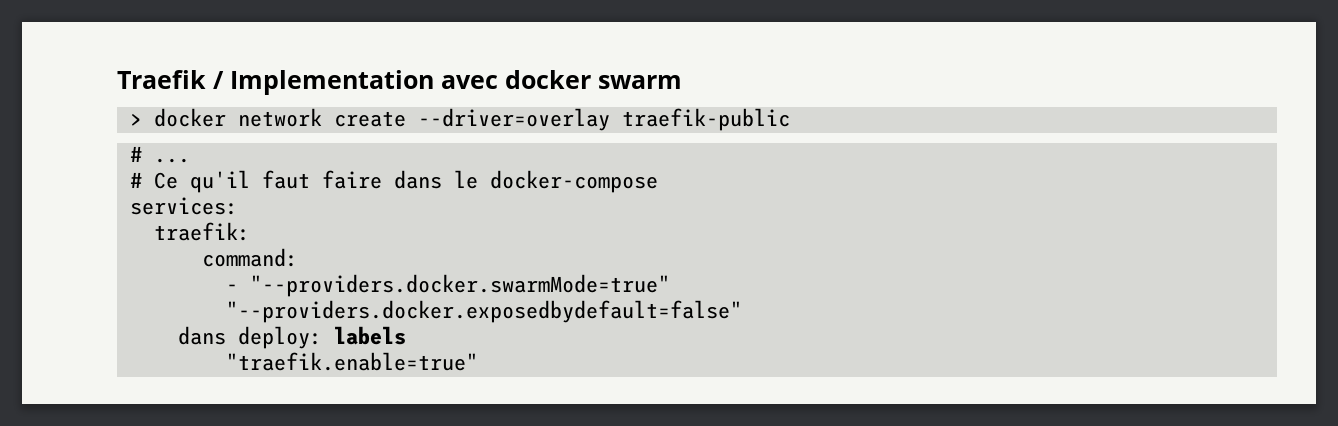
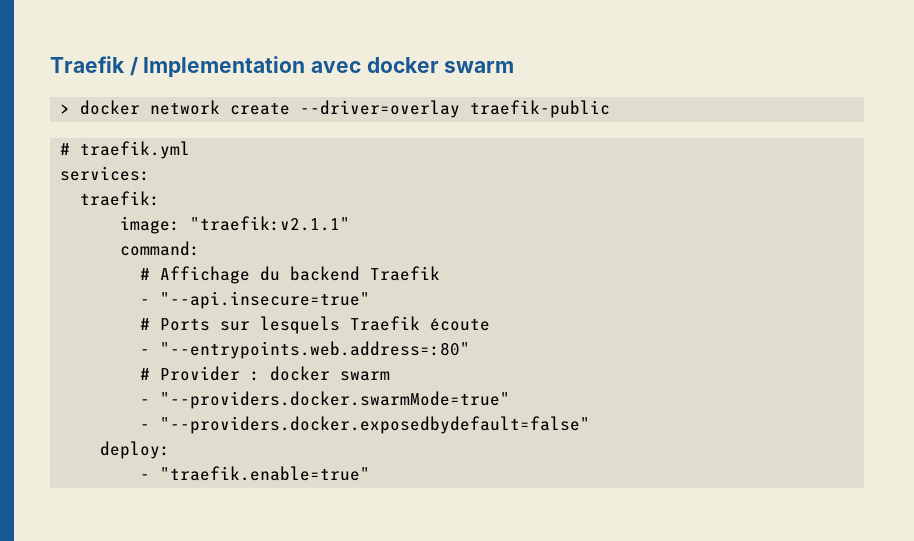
[153,158,190,163] [129,170,658,193] ... // # Ce qu'il faut faire dans le docker-compose -> [79,141,190,159] traefik.yml
(250, 231) none -> [119,216,350,234] // image: "traefik:v2.1.1"
(298, 257) none -> [139,266,440,284] [139,291,370,309] [139,316,490,334] [139,341,470,359] [139,366,390,381] // # Affichage du backend Traefik // - "--api.insecure=true" // # Ports sur lesquels Traefik écoute // - "--entrypoints.web.address=:80" // # Provider : docker swarm
(670, 285) none -> [139,424,150,430] -
[177,326,226,345] dans -> (590, 425) none
[333,326,406,345] labels // -> [139,474,150,480] // -

